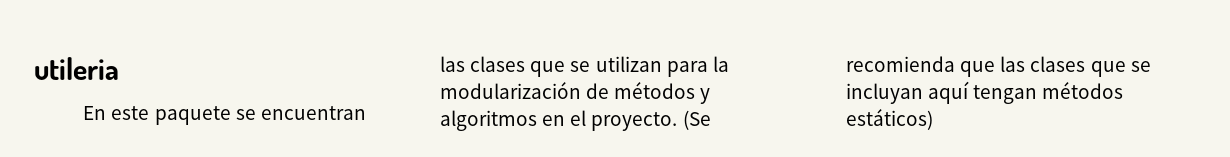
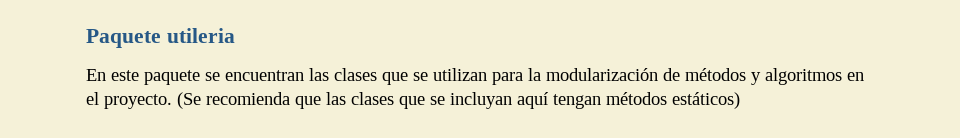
(34, 68) none -> [86,29,161,48] Paquete

